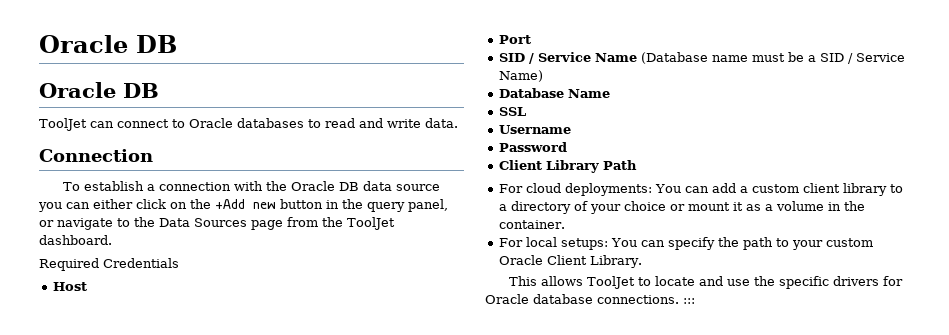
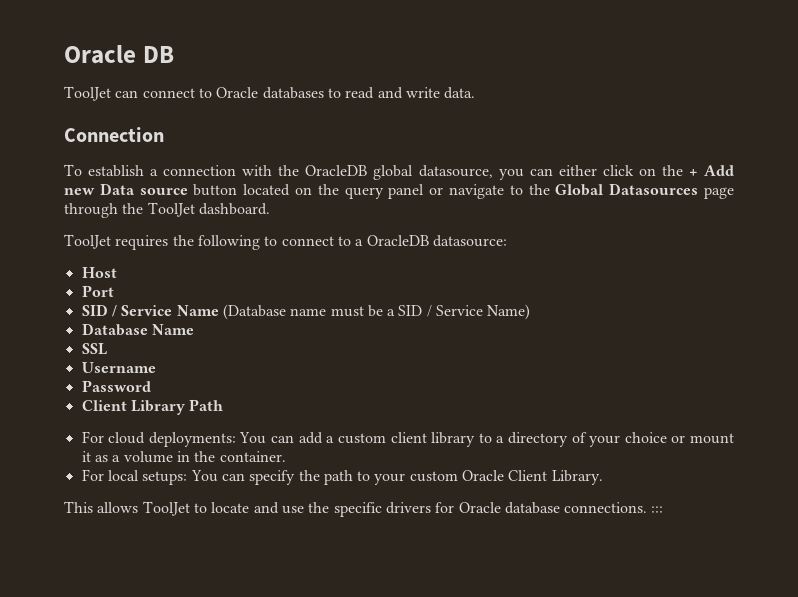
[39,35,177,53] [39,82,159,98] Oracle DB // Oracle DB -> [64,45,174,64] Oracle DB
[291,181,441,191] Oracle DB data source -> [305,165,493,180] OracleDB global datasource,
[215,199,339,209] +Add new button in -> [688,165,734,176] [64,183,312,196] + Add new Data source button located on
[408,199,448,212] panel, -> [388,184,425,199] panel
[159,217,318,230] Data Sources page from -> [555,183,734,199] [64,203,118,218] Global Datasources page through
[39,258,179,271] Required Credentials -> [64,234,507,250] ToolJet requires the following to connect to a OracleDB datasource:

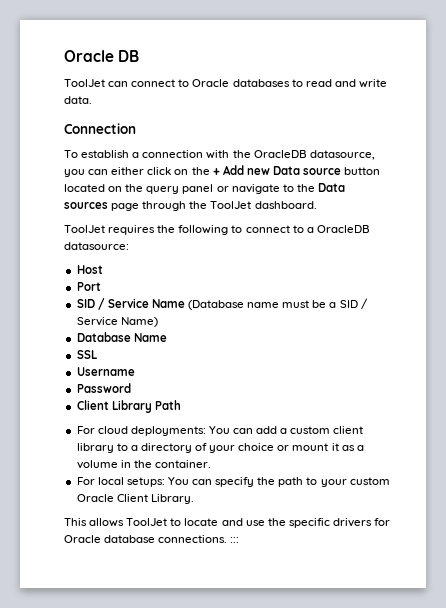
[373,165,414,180] global -> (307, 154) none
[555,183,699,196] Global Datasources -> [317,183,345,192] [64,202,108,209] Data sources

